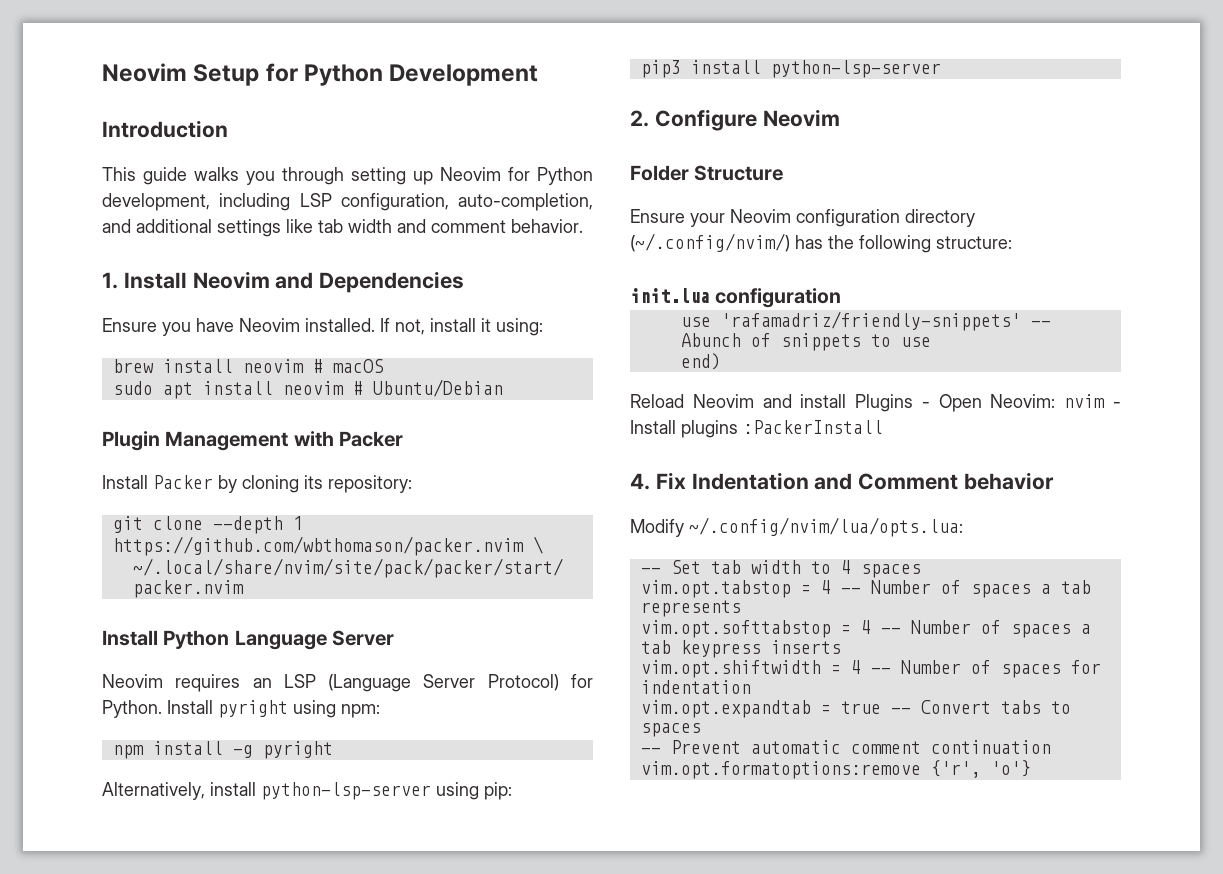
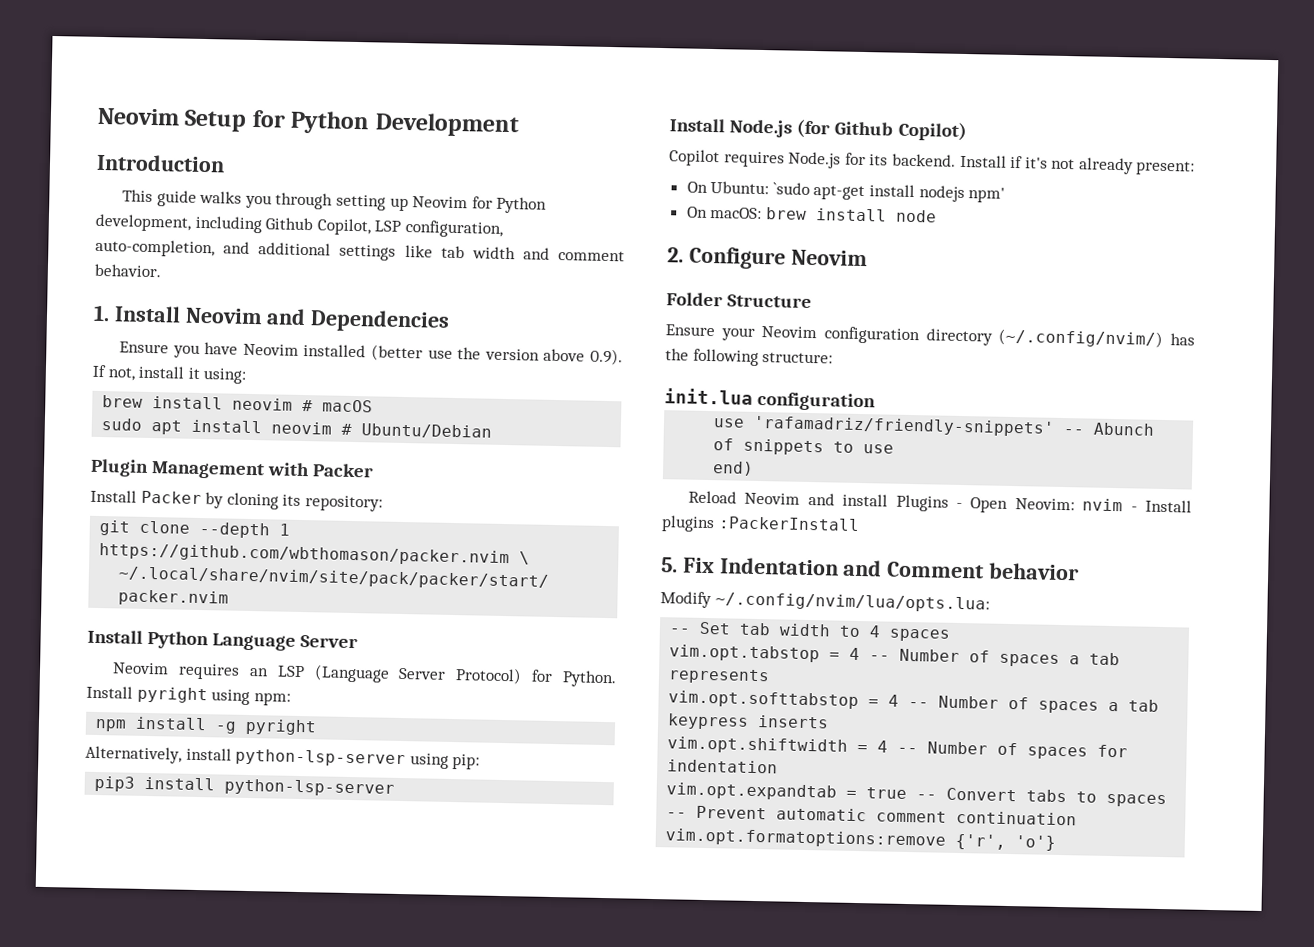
(291, 202) none -> [265,217,371,236] Github Copilot,
[305,318,375,332] installed. -> [303,344,623,366] installed (better use the version above 0.9).
(941, 69) none -> [669,118,967,142] [669,149,1196,176] [686,181,1006,203] [686,206,937,223] // Install Node.js (for Github Copilot) // Copilot requires Node.js for its backend. Install if it's not already present: // On Ubuntu: `sudo apt-get install nodejs npm' // On macOS: brew install node
[630,473,650,490] 4. -> [661,557,678,573] 5.

